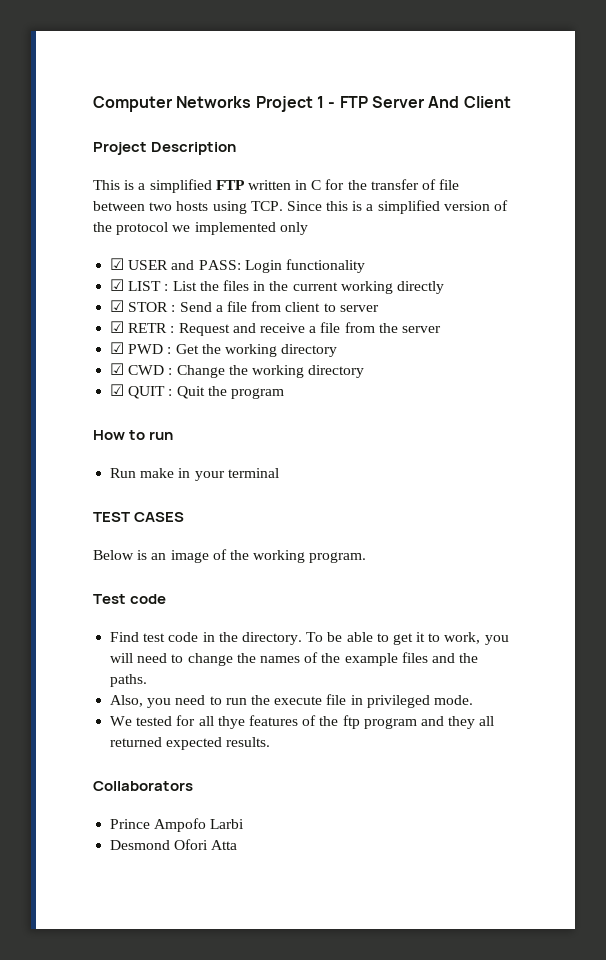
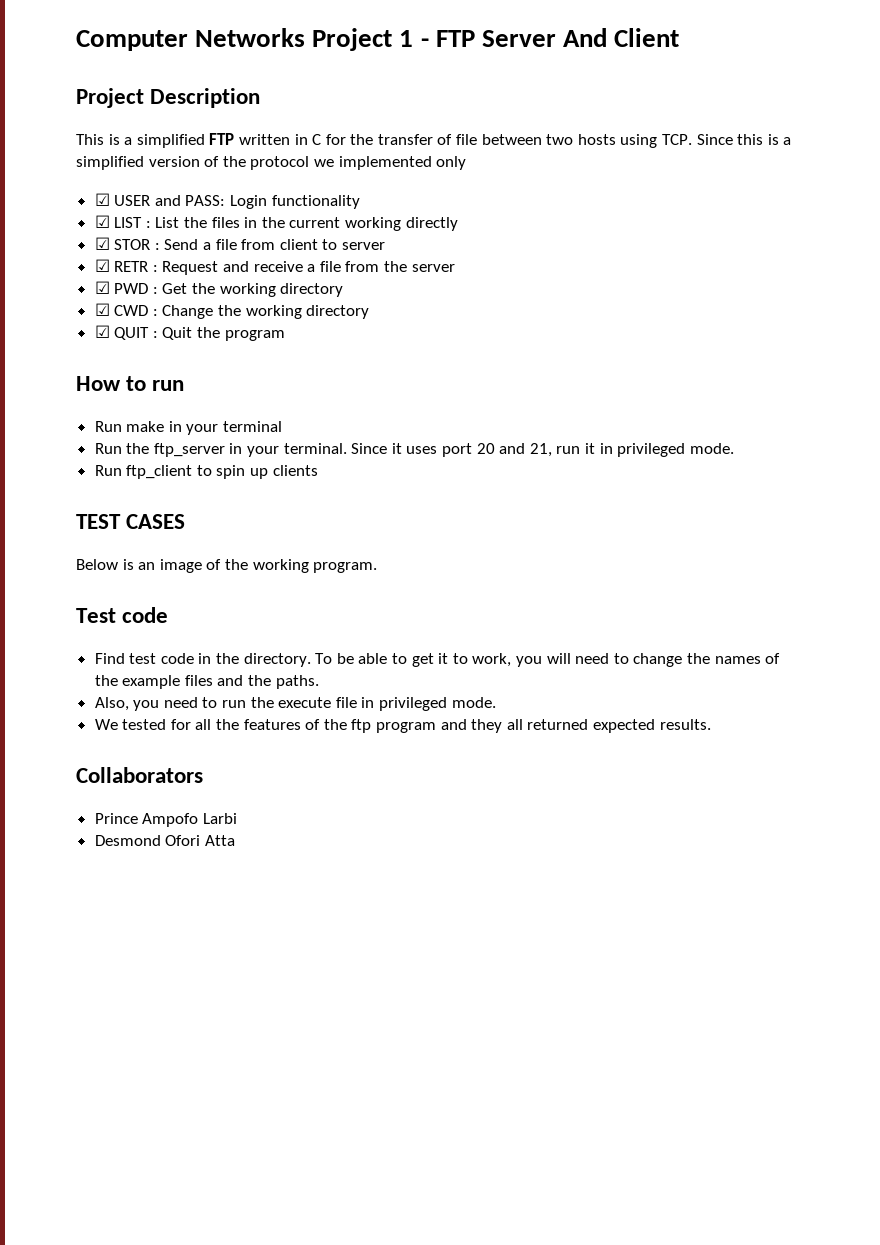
(279, 473) none -> [94,443,734,457] [94,465,318,479] // Run the ftp_server in your terminal. Since it uses port 20 and 21, run it in privileged mode. // Run ftp_client to spin up clients
[217,716,245,729] thye -> [216,719,240,730] the

